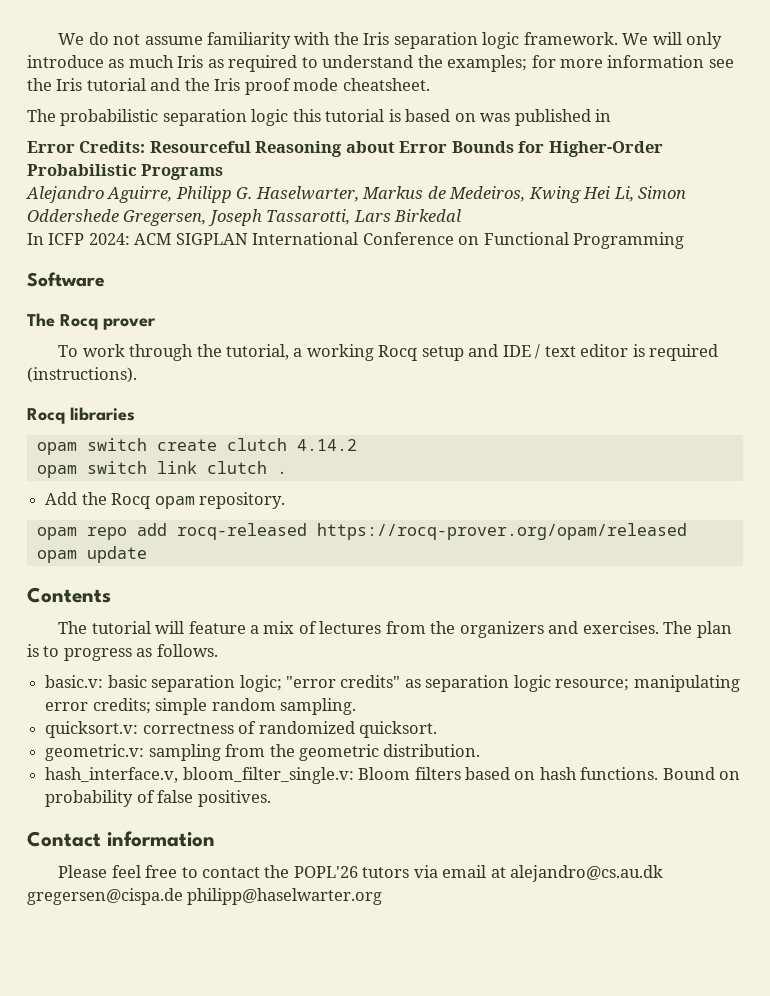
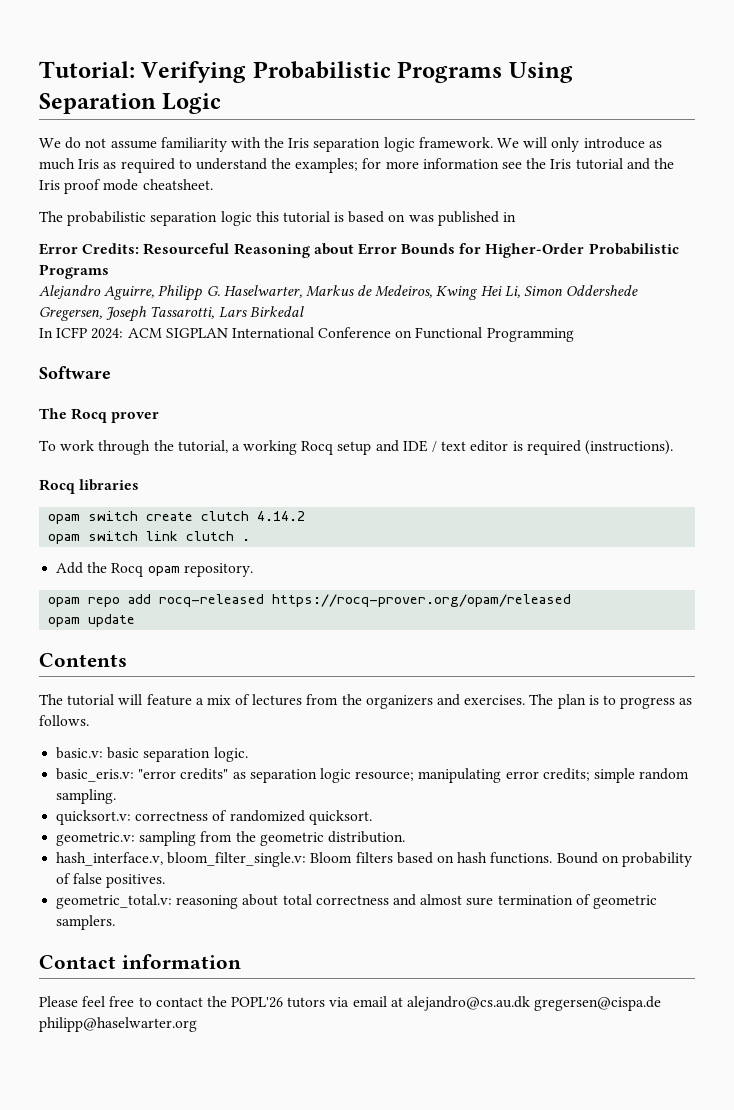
(58, 39) none -> [39,61,573,83] [39,93,222,114] Tutorial: Verifying Probabilistic Programs Using Separation Logic //
[239,675,282,692] logic; -> [213,747,248,762] [56,768,135,782] logic. // basic_eris.v:
(271, 798) none -> [56,894,657,909] [56,915,116,930] // geometric_total.v: reasoning about total correctness and almost sure termination of geometric samplers.

